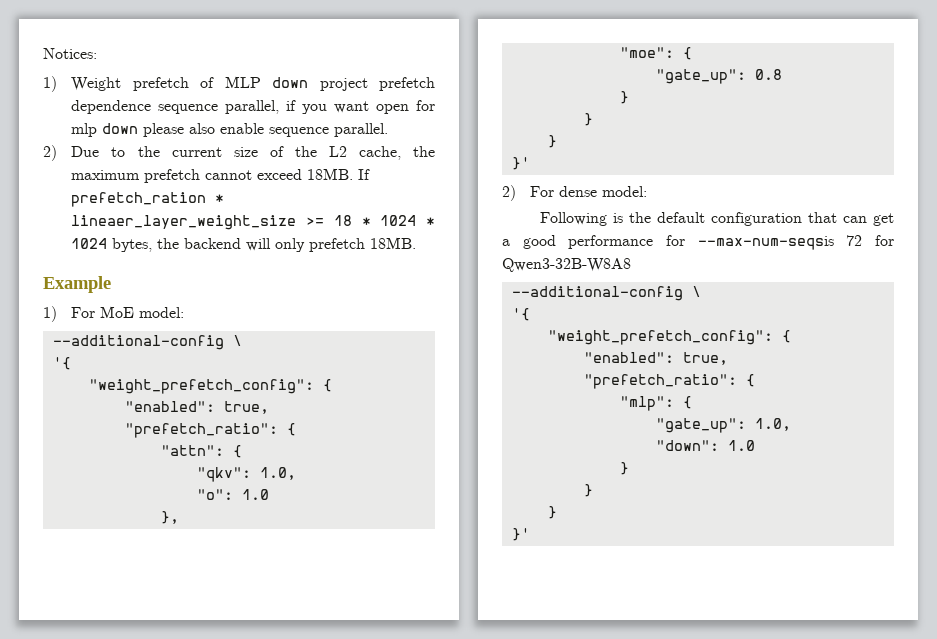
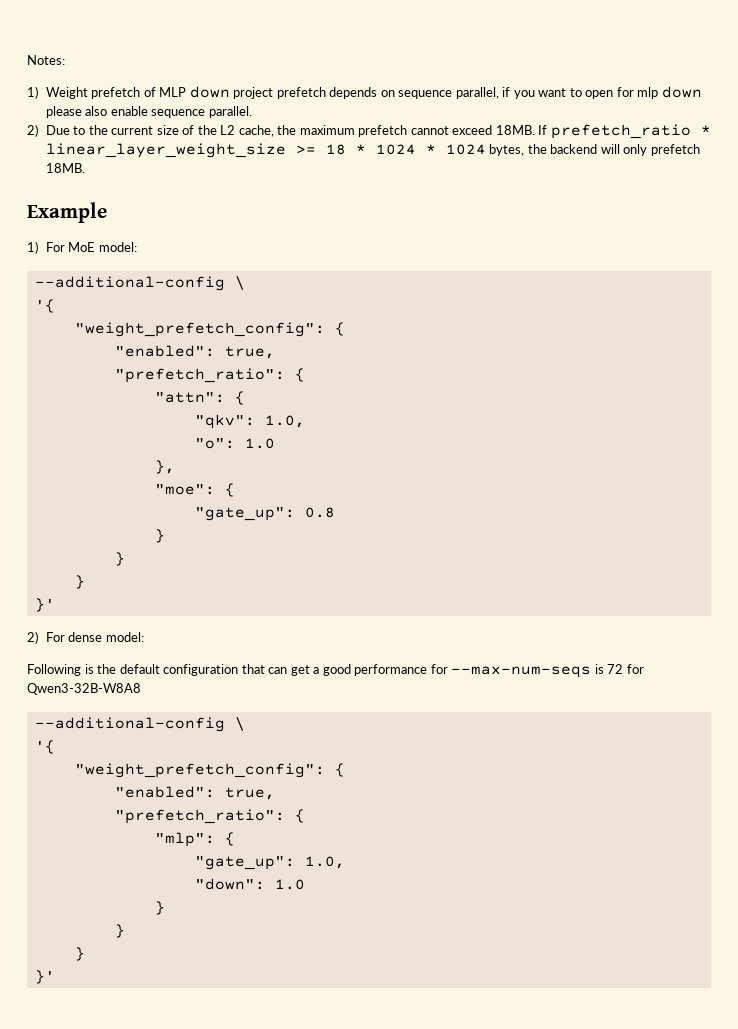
[43,48,97,59] Notices: -> [27,55,65,65] Notes:
[71,100,152,114] dependence -> [329,87,395,99] depends on
(370, 107) none -> [569,88,582,97] to
[71,192,225,207] [71,215,297,230] prefetch_ration * lineaer_layer_weight_size -> [550,124,711,139] [45,143,286,158] prefetch_ratio * linear_layer_weight_size
[697,236,834,250] --max-num-seqsis -> [451,664,604,678] --max-num-seqs is

